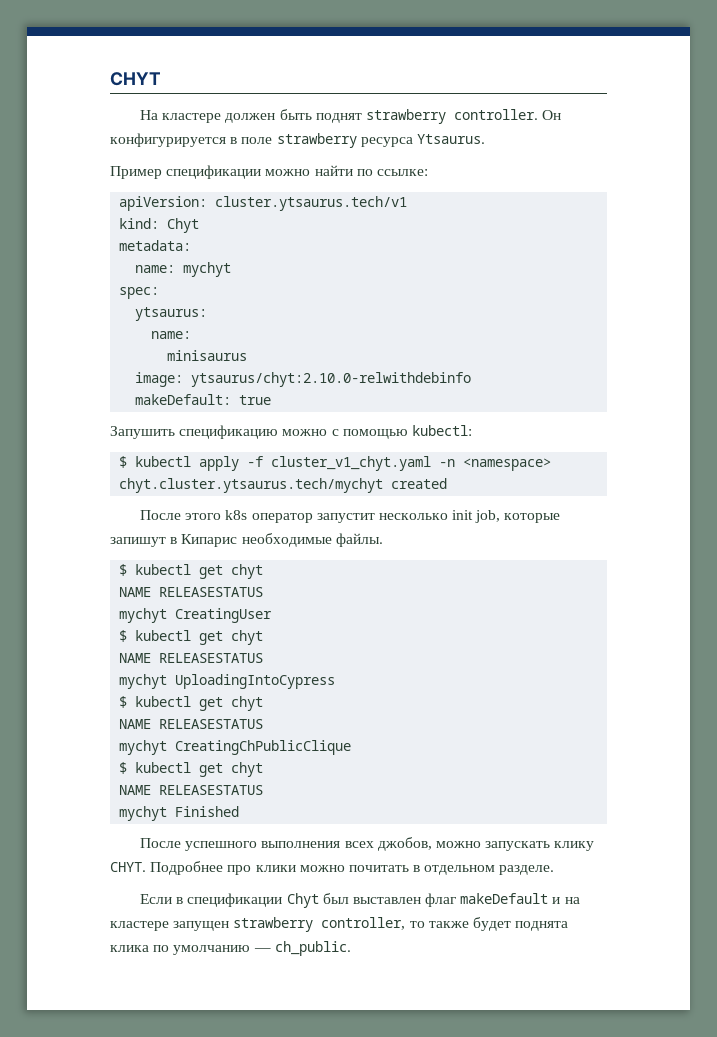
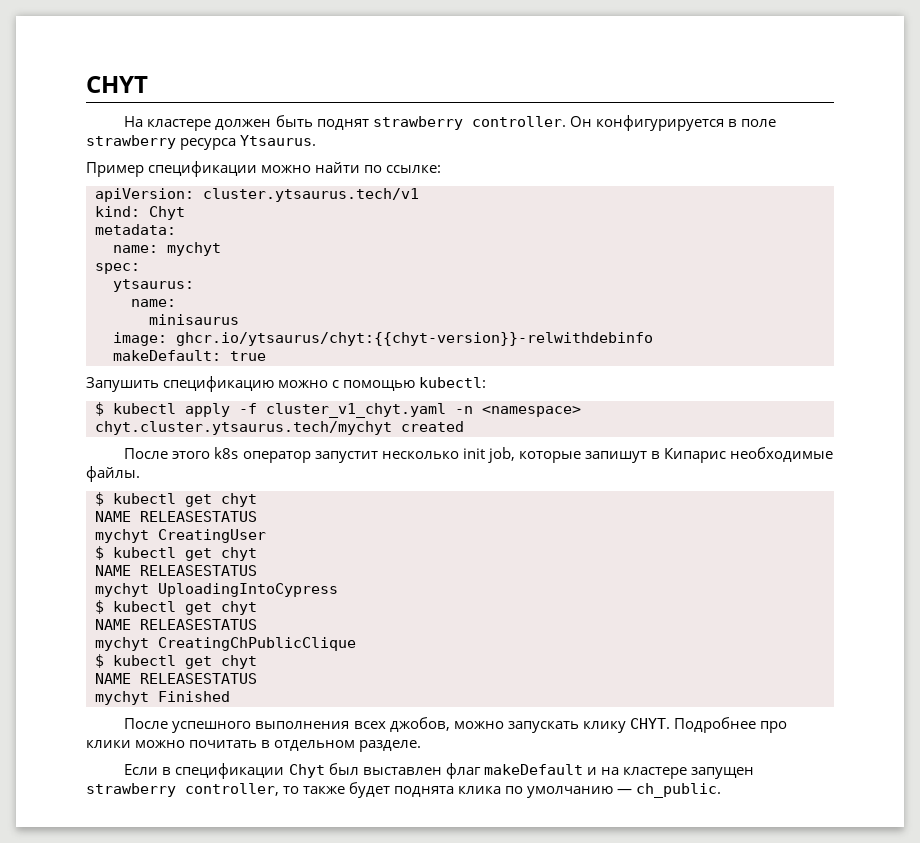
[191,372,472,387] ytsaurus/chyt:2.10.0-relwithdebinfo -> [176,332,653,346] ghcr.io/ytsaurus/chyt:{{chyt-version}}-relwithdebinfo

